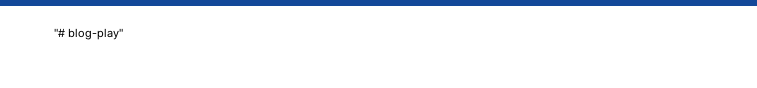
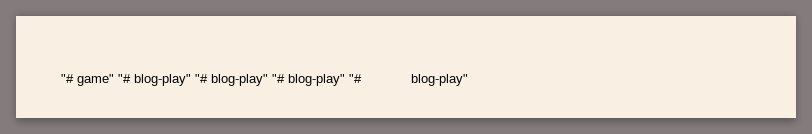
[54,28,65,37] "# -> [61,74,362,86] "# game" "# blog-play" "# blog-play" "# blog-play" "#

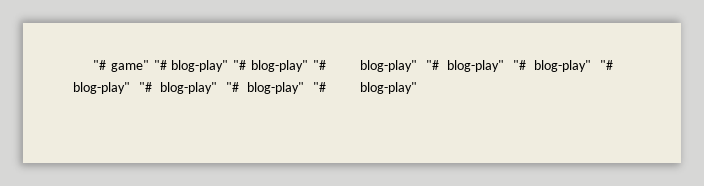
(468, 80) none -> [225,82,326,94] [360,60,613,72] [360,82,417,94] "# blog-play" "# blog-play" "# blog-play" "# blog-play" "# blog-play"

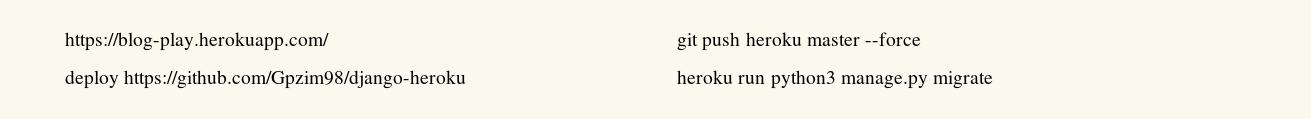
[92,60,326,72] [73,82,326,94] [360,60,613,72] [360,82,417,94] "# game" "# blog-play" "# blog-play" "# blog-play" "# blog-play" "# blog-play" "# blog-play" "# blog-play" "# blog-play" "# blog-play" -> [65,32,329,51] [65,70,467,89] [677,32,922,51] [677,70,994,89] https://blog-play.herokuapp.com/ // deploy https://github.com/Gpzim98/django-heroku // git push heroku master --force // heroku run python3 manage.py migrate

